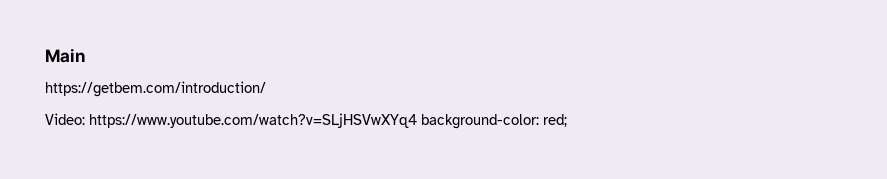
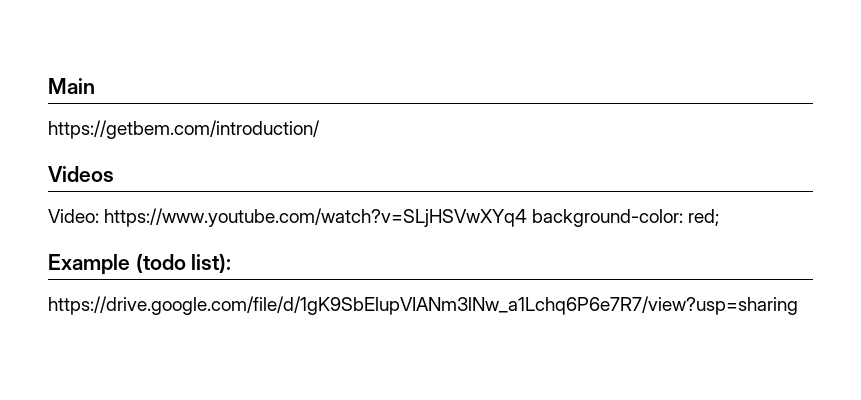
(266, 89) none -> [48,166,114,182] // Videos
(567, 120) none -> [48,253,232,275] [48,296,798,315] // Example (todo list): // https://drive.google.com/file/d/1gK9SbElupVIANm3lNw_a1Lchq6P6e7R7/view?usp=sharing

